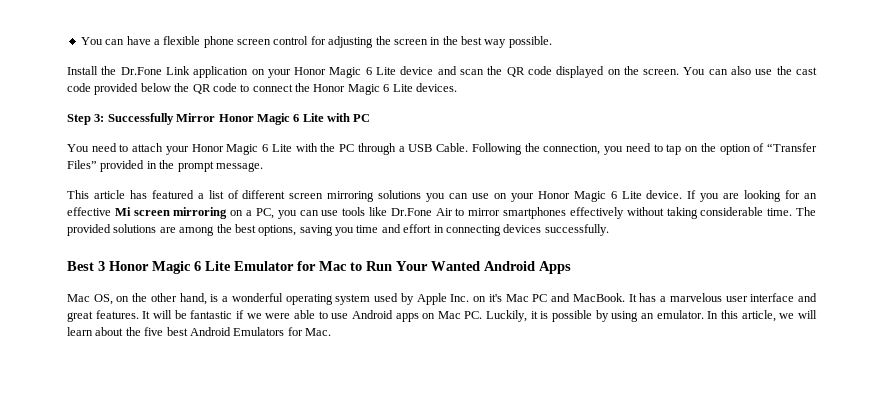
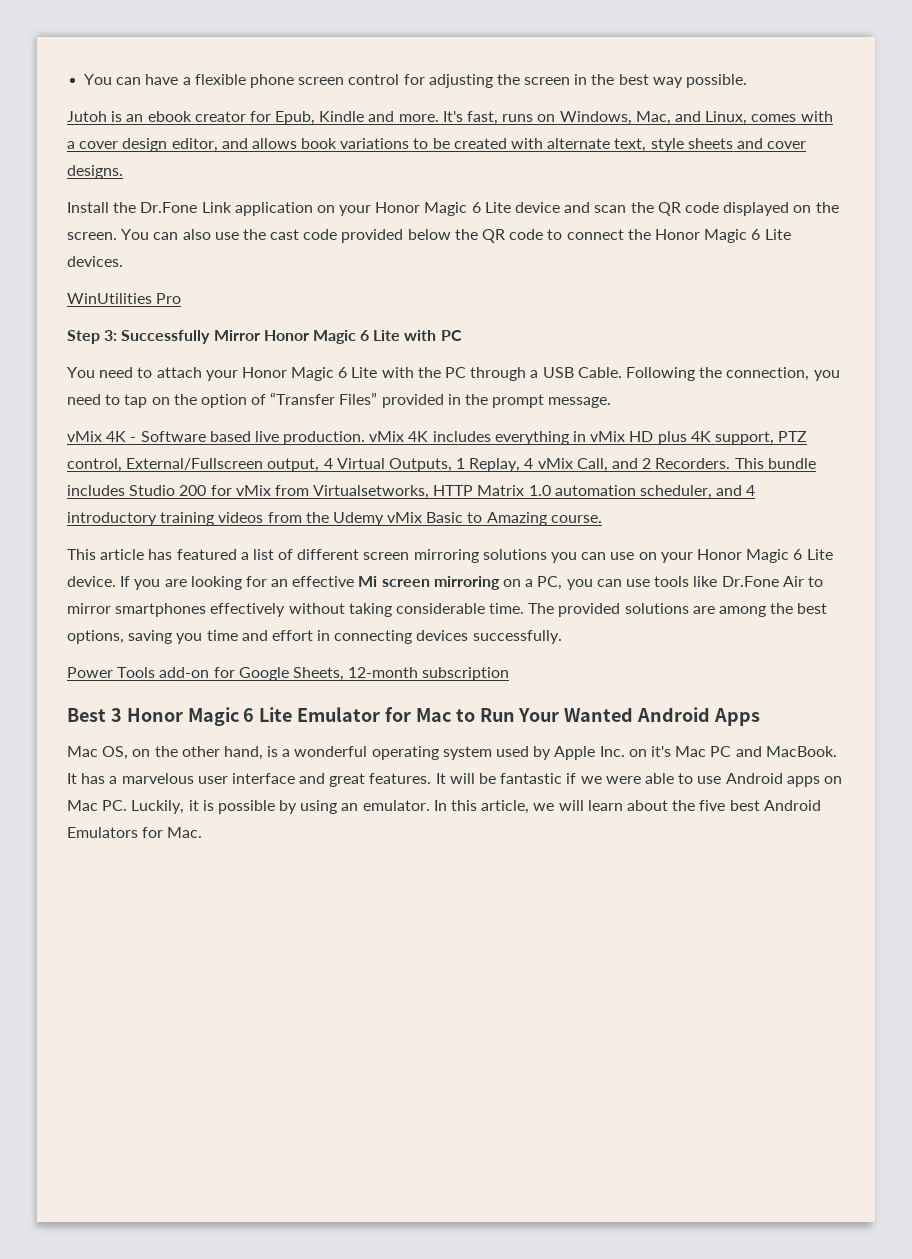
(552, 42) none -> [67,111,833,125] [67,138,807,152] [67,165,123,179] // Jutoh is an ebook creator for Epub, Kindle and more. It's fast, runs on Windows, Mac, and Linux, comes with a cover design editor, and allows book variations to be created with alternate text, style sheets and cover designs.
(457, 87) none -> [67,293,182,304] // WinUtilities Pro
(263, 167) none -> [67,431,808,445] [67,458,816,472] [67,485,756,499] [67,512,602,526] // vMix 4K - Software based live production. vMix 4K includes everything in vMix HD plus 4K support, PTZ control, External/Fullscreen output, 4 Virtual Outputs, 1 Replay, 4 vMix Call, and 2 Recorders. This bundle includes Studio 200 for vMix from Virtualsetworks, HTTP Matrix 1.0 automation scheduler, and 4 introductory training videos from the Udemy vMix Basic to Amazing course.
(609, 230) none -> [67,667,510,681] // Power Tools add-on for Google Sheets, 12-month subscription

